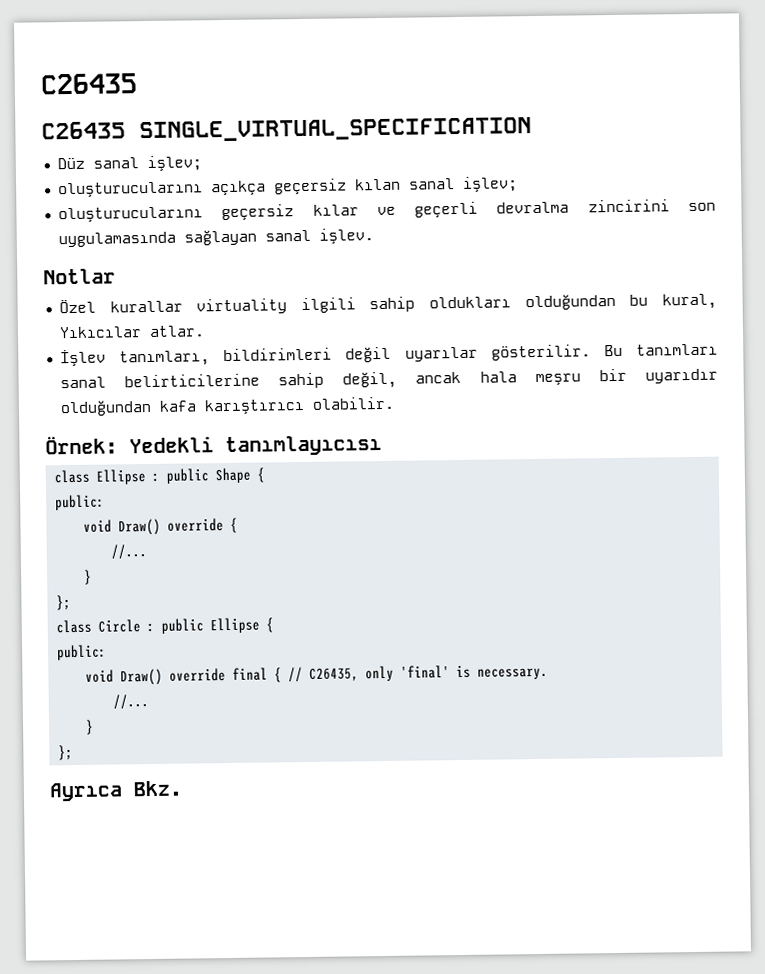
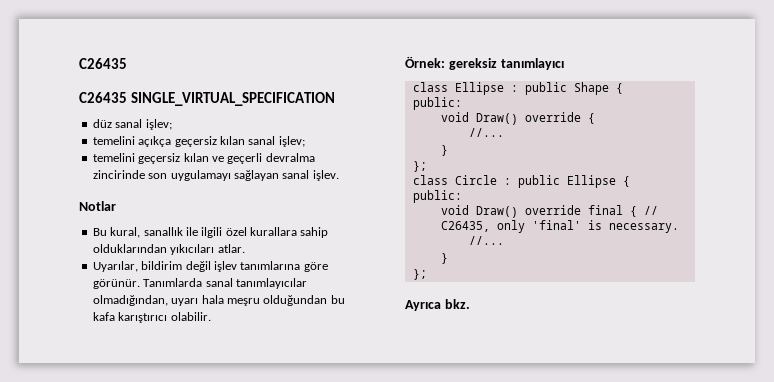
[56,155,202,172] [57,181,203,198] Düz sanal işlev; // oluşturucularını -> [92,119,172,130] [92,136,135,145] düz sanal işlev; // temelini
[57,199,716,223] [57,228,374,248] [43,268,116,285] [58,293,718,315] [58,325,205,339] [59,343,718,367] [59,368,719,389] [59,399,152,417] oluşturucularını geçersiz kılar ve geçerli devralma zincirini son uygulamasında sağlayan sanal işlev. // Notlar // Özel kurallar virtuality ilgili sahip oldukları olduğundan bu kural, Yıkıcılar atlar. // İşlev tanımları, bildirimleri değil uyarılar gösterilir. Bu tanımları sanal belirticilerine sahip değil, ancak hala meşru bir uyarıdır olduğundan -> [92,153,315,164] [92,170,339,181] [79,201,116,211] [92,227,329,238] [92,244,245,255] [92,261,328,272] [92,278,307,289] [92,295,345,306] temelini geçersiz kılan ve geçerli devralma zincirinde son uygulamayı sağlayan sanal işlev. // Notlar // Bu kural, sanallık ile ilgili özel kurallara sahip olduklarından yıkıcıları atlar. // Uyarılar, bildirim değil işlev tanımlarına göre görünür. Tanımlarda sanal tanımlayıcılar olmadığından, uyarı hala meşru olduğundan bu
[129,435,382,457] Yedekli tanımlayıcısı -> [448,58,564,70] gereksiz tanımlayıcı
[133,780,182,797] Bkz. -> [444,299,470,309] bkz.

